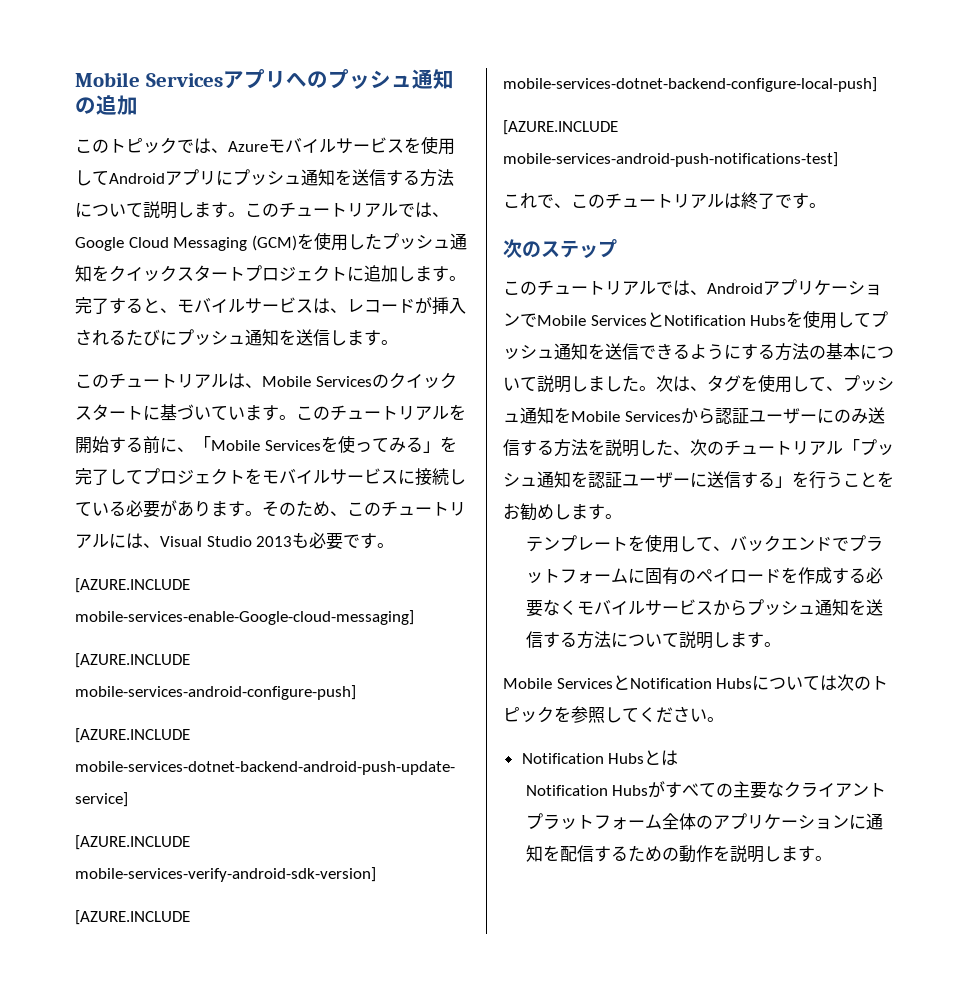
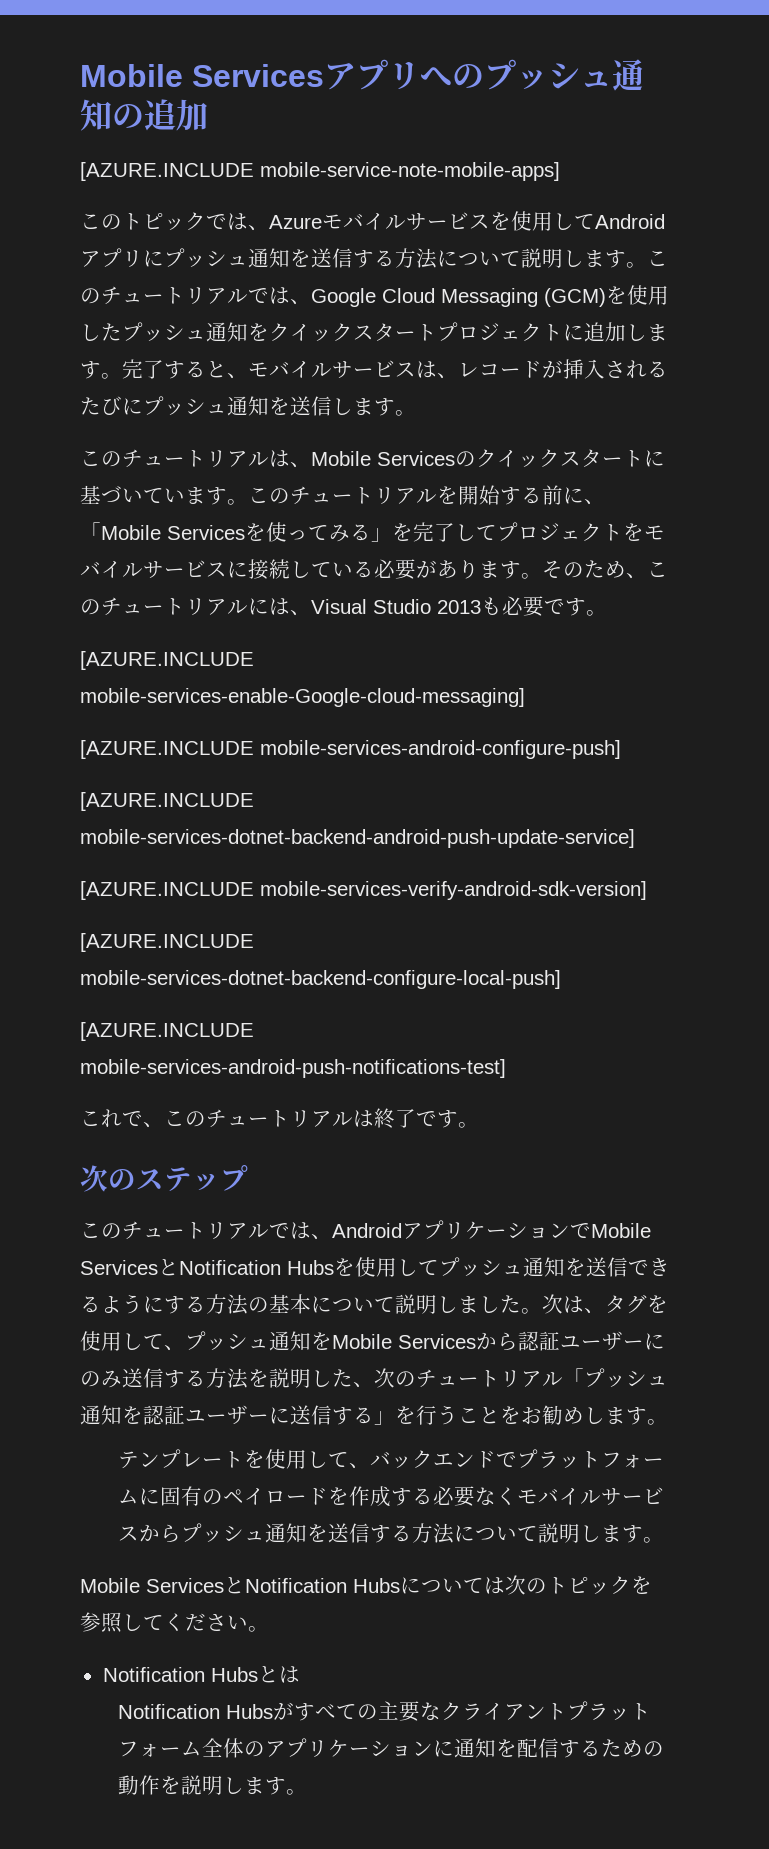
(138, 105) none -> [80,162,560,181] // [AZURE.INCLUDE mobile-service-note-mobile-apps]

